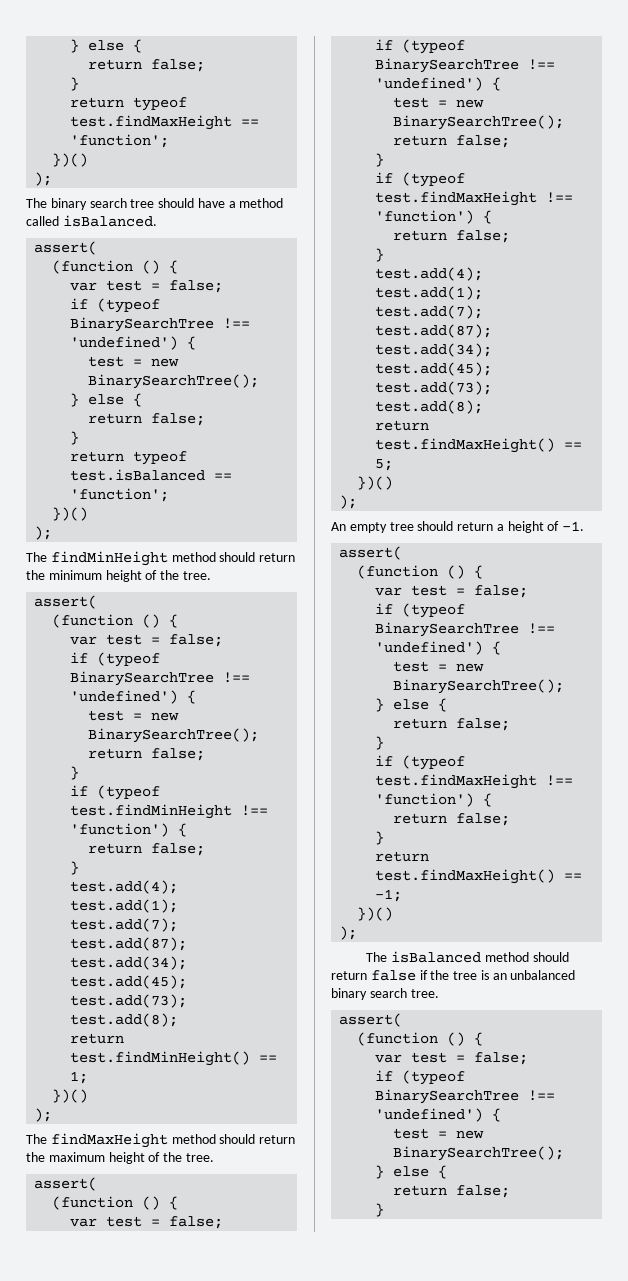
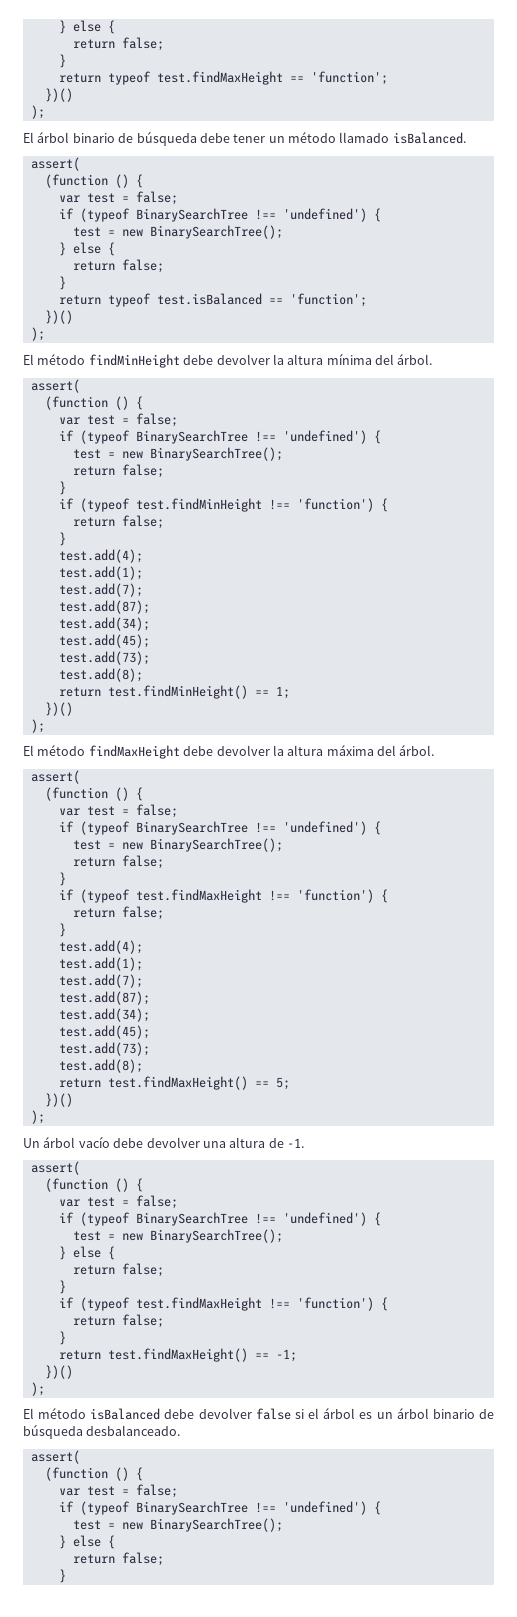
[26,198,284,210] [26,216,59,226] The binary search tree should have a method called -> [23,131,390,146] El árbol binario de búsqueda debe tener un método llamado
[26,551,296,566] [26,570,211,582] The findMinHeight method should return the minimum height of the tree. -> [23,353,433,368] El método findMinHeight debe devolver la altura mínima del árbol.
[26,1133,296,1148] [26,1152,214,1164] The findMaxHeight method should return the maximum height of the tree. -> [23,745,435,759] El método findMaxHeight debe devolver la altura máxima del árbol.
[331,521,560,533] An empty tree should return a height of -> [23,1136,284,1148] Un árbol vacío debe devolver una altura de
[366,951,569,963] [331,970,576,981] [331,988,439,1000] The isBalanced method should return false if the tree is an unbalanced binary search tree. -> [23,1408,494,1420] [23,1424,181,1439] El método isBalanced debe devolver false si el árbol es un árbol binario de búsqueda desbalanceado.

